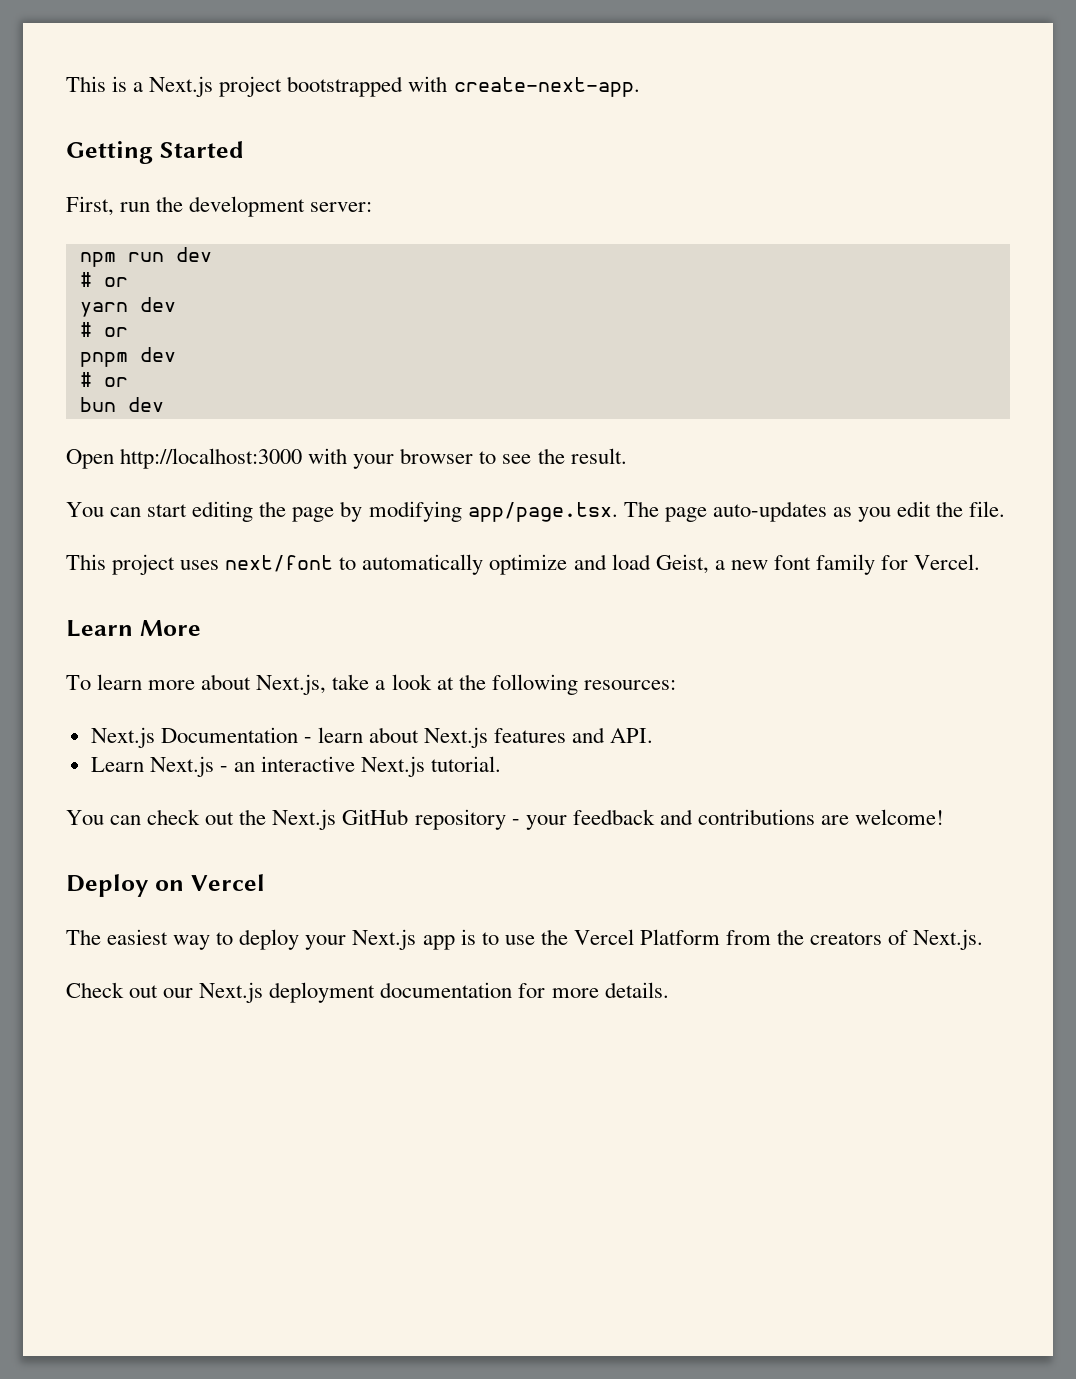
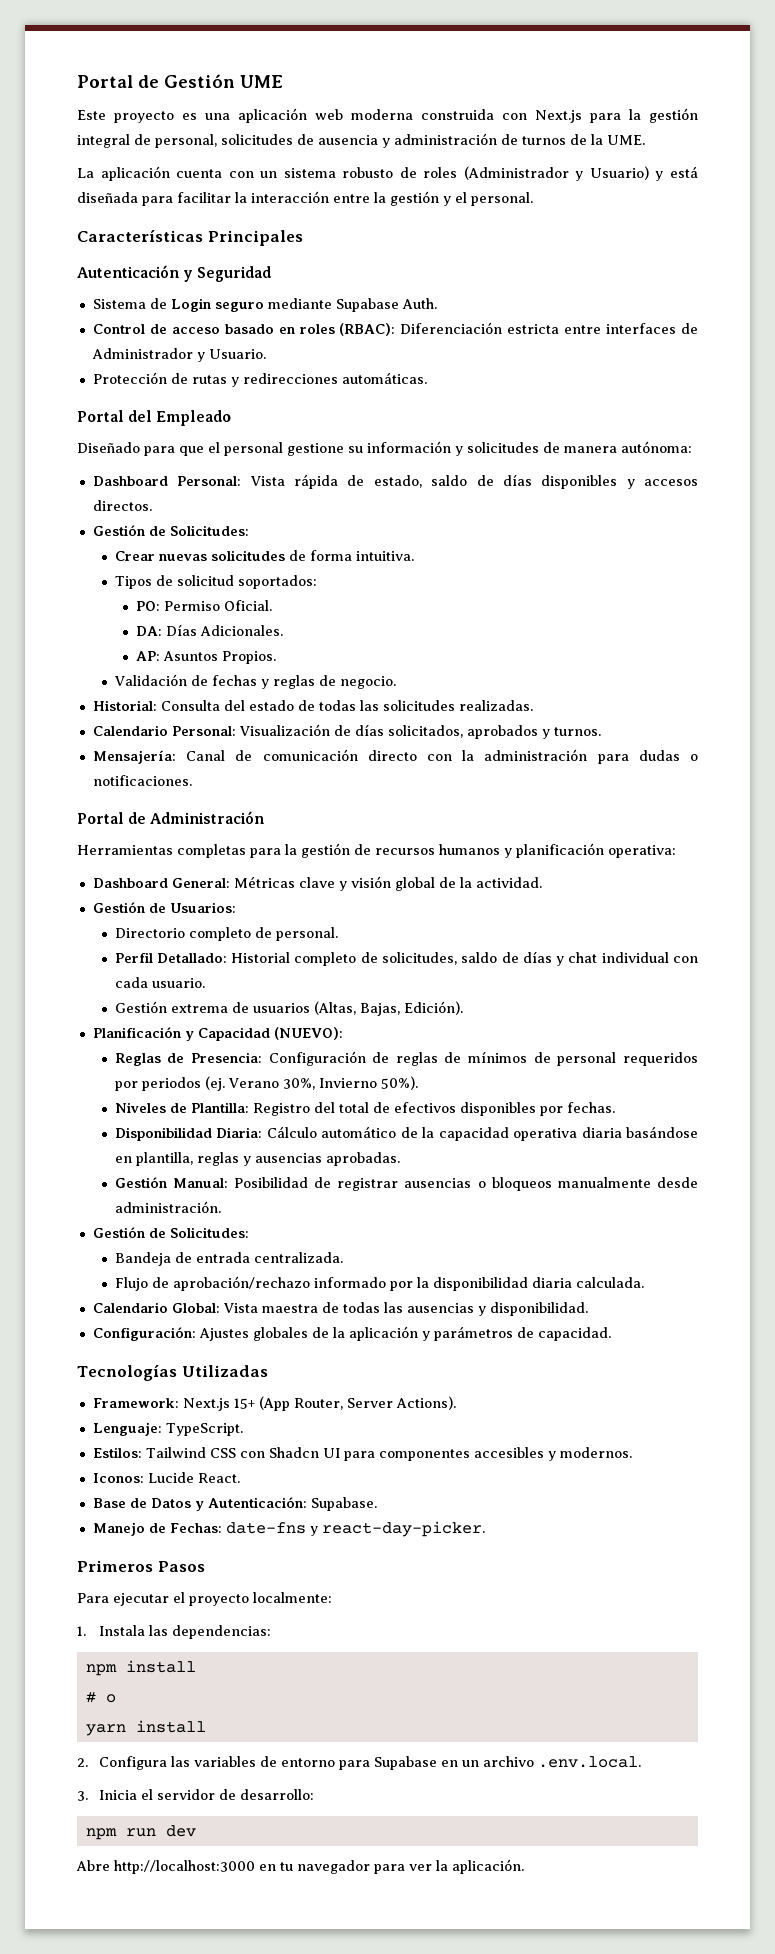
[66,76,640,97] [66,141,244,164] [66,196,373,217] [79,247,212,267] [79,272,128,287] [79,297,176,317] [79,322,128,337] [79,347,176,367] [79,372,128,387] [79,397,164,412] [66,448,627,469] [66,501,1006,522] [66,554,981,575] [66,620,201,637] [66,674,676,695] [90,727,654,748] [90,756,502,777] [66,809,945,830] [66,874,265,897] [66,929,984,950] [66,982,669,1003] This is a Next.js project bootstrapped with create-next-app. // Getting Started // First, run the development server: // npm run dev // # or // yarn dev // # or // pnpm dev // # or // bun dev // Open http://localhost:3000 with your browser to see the result. // You can start editing the page by modifying app/page.tsx. The page auto-updates as you edit the file. // This project uses next/font to automatically optimize and load Geist, a new font family for Vercel. // Learn More // To learn more about Next.js, take a look at the following resources: // Next.js Documentation - learn about Next.js features and API. // Learn Next.js - an interactive Next.js tutorial. // You can check out the Next.js GitHub repository - your feedback and contributions are welcome! // Deploy on Vercel // The easiest way to deploy your Next.js app is to use the Vercel Platform from the creators of Next.js. // Check out our Next.js deployment documentation for more details. -> [77,74,283,88] [77,108,698,123] [77,133,645,148] [77,166,699,181] [77,191,533,206] [77,230,303,246] [77,265,272,282] [92,298,437,312] [92,322,698,336] [91,348,266,362] [92,372,427,387] [77,410,232,426] [77,441,692,456] [92,474,698,489] [92,500,152,511] [92,525,249,536] [114,550,414,561] [114,575,317,589] [136,600,273,611] [136,624,284,636] [136,651,277,664] [113,674,396,689] [92,700,533,711] [92,724,601,739] [92,749,698,764] [92,775,192,786] [77,811,265,824] [77,843,676,858] [92,876,542,891] [92,902,236,913] [114,927,338,941] [114,951,699,966] [114,977,205,988] [114,1001,463,1016] [92,1027,343,1041] [114,1051,699,1066] [114,1076,418,1091] [114,1102,615,1116] [114,1126,699,1141] [114,1152,400,1166] [114,1177,698,1191] [114,1201,221,1213] [92,1227,249,1238] [114,1252,343,1266] [114,1276,644,1291] [92,1302,588,1316] [92,1326,611,1341] [77,1365,268,1381] [92,1396,456,1411] [92,1422,243,1436] [92,1447,632,1461] [92,1472,240,1483] [92,1497,377,1511] [92,1521,485,1537] [77,1560,205,1572] [77,1592,332,1606] [77,1625,271,1639] [85,1660,196,1676] [85,1691,116,1703] [85,1720,206,1736] [77,1756,641,1770] [77,1789,314,1801] [85,1825,196,1840] [76,1859,524,1874] Portal de Gestión UME // Este proyecto es una aplicación web moderna construida con Next.js para la gestión integral de personal, solicitudes de ausencia y administración de turnos de la UME. // La aplicación cuenta con un sistema robusto de roles (Administrador y Usuario) y está diseñada para facilitar la interacción entre la gestión y el personal. // Características Principales // Autenticación y Seguridad // Sistema de Login seguro mediante Supabase Auth. // Control de acceso basado en roles (RBAC): Diferenciación estricta entre interfaces de Administrador y Usuario. // Protección de rutas y redirecciones automáticas. // Portal del Empleado // Diseñado para que el personal gestione su información y solicitudes de manera autónoma: // Dashboard Personal: Vista rápida de estado, saldo de días disponibles y accesos directos. // Gestión de Solicitudes: // Crear nuevas solicitudes de forma intuitiva. // Tipos de solicitud soportados: // PO: Permiso Oficial. // DA: Días Adicionales. // AP: Asuntos Propios. // Validación de fechas y reglas de negocio. // Historial: Consulta del estado de todas las solicitudes realizadas. // Calendario Personal: Visualización de días solicitados, aprobados y turnos. // Mensajería: Canal de comunicación directo con la administración para dudas o notificaciones. // Portal de Administración // Herramientas completas para la gestión de recursos humanos y planificación operativa: // Dashboard General: Métricas clave y visión global de la actividad. // Gestión de Usuarios: // Directorio completo de personal. // Perfil Detallado: Historial completo de solicitudes, saldo de días y chat individual con cada usuario. // Gestión extrema de usuarios (Altas, Bajas, Edición). // Planificación y Capacidad (NUEVO): // Reglas de Presencia: Configuración de reglas de mínimos de personal requeridos por periodos (ej. Verano 30%, Invierno 50%). // Niveles de Plantilla: Registro del total de efectivos disponibles por fechas. // Disponibilidad Diaria: Cálculo automático de la capacidad operativa diaria basándose en plantilla, reglas y ausencias aprobadas. // Gestión Manual: Posibilidad de registrar ausencias o bloqueos manualmente desde administración. // Gestión de Solicitudes: // Bandeja de entrada centralizada. // Flujo de aprobación/rechazo informado por la disponibilidad diaria calculada. // Calendario Global: Vista maestra de todas las ausencias y disponibilidad. // Configuración: Ajustes globales de la aplicación y parámetros de capacidad. // Tecnologías Utilizadas // Framework: Next.js 15+ (App Router, Server Actions). // Lenguaje: TypeScript. // Estilos: Tailwind CSS con Shadcn UI para componentes accesibles y modernos. // Iconos: Lucide React. // Base de Datos y Autenticación: Supabase. // Manejo de Fechas: date-fns y react-day-picker. // Primeros Pasos // Para ejecutar el proyecto localmente: // 1. Instala las dependencias: // npm install // # o // yarn install // 2. Configura las variables de entorno para Supabase en un archivo .env.local. // 3. Inicia el servidor de desarrollo: // npm run dev // Abre http://localhost:3000 en tu navegador para ver la aplicación.

